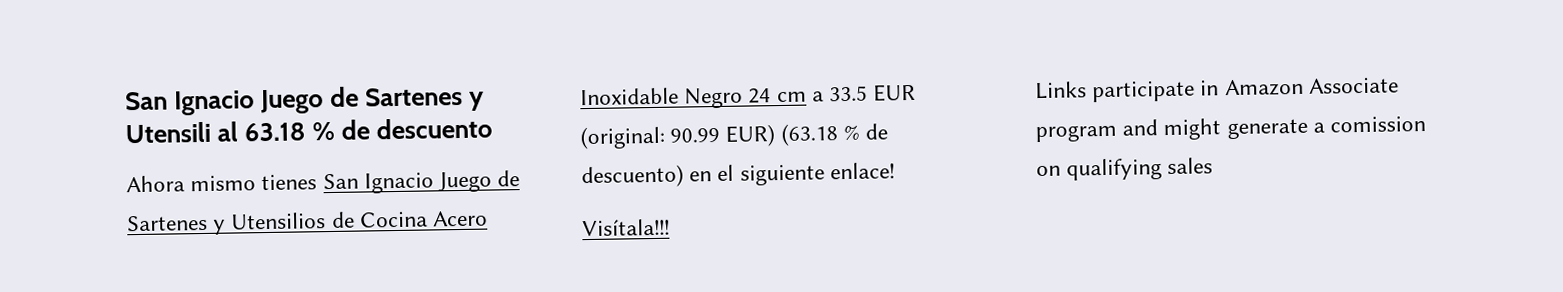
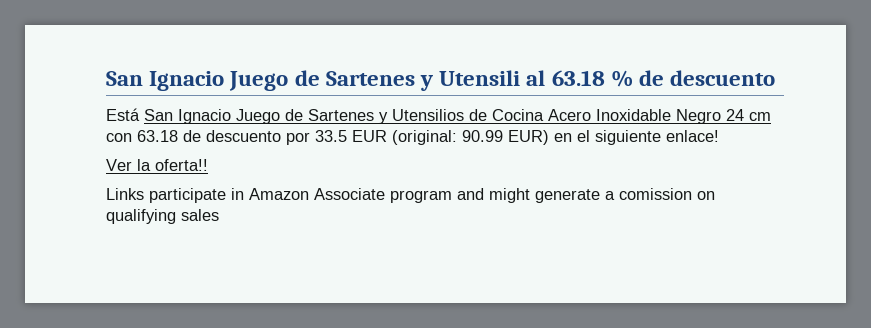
[126,174,318,193] Ahora mismo tienes -> [106,108,140,121] Está
[811,91,824,102] a -> [106,130,310,145] con 63.18 de descuento por
[780,123,889,147] [581,164,684,189] (63.18 % de descuento) -> (549, 137) none
[582,218,670,237] Visítala!!! -> [106,159,208,171] Ver la oferta!!

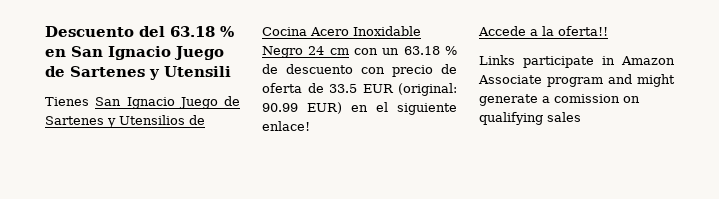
(106, 78) none -> [45,26,234,37] [45,49,66,57] Descuento del 63.18 % en
[526,70,776,87] [106,108,140,121] al 63.18 % de descuento // Está -> [45,97,89,106] // Tienes
[137,130,310,145] 63.18 de descuento por -> [382,46,457,55] [262,64,457,77] [262,83,324,93] un 63.18 % de descuento con precio de oferta de
[106,159,132,171] Ver -> [478,26,538,36] Accede a

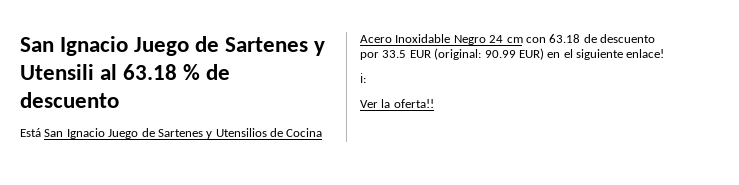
[45,26,234,37] [45,49,66,57] Descuento del 63.18 % en -> (20, 44) none
[45,97,89,106] // Tienes -> [100,64,231,80] [20,92,119,108] [20,128,41,137] al 63.18 % de descuento // Está
[382,46,457,55] [262,64,457,77] [262,83,324,93] un 63.18 % de descuento con precio de oferta de -> [549,34,655,43] [360,52,379,60] 63.18 de descuento por
[478,26,538,36] Accede a -> [360,73,366,83] [360,100,378,108] ℹ: // Ver
[479,55,675,68] [478,74,675,87] [479,94,640,106] [479,112,581,125] // Links participate in Amazon Associate program and might generate a comission on qualifying sales -> (434, 103) none

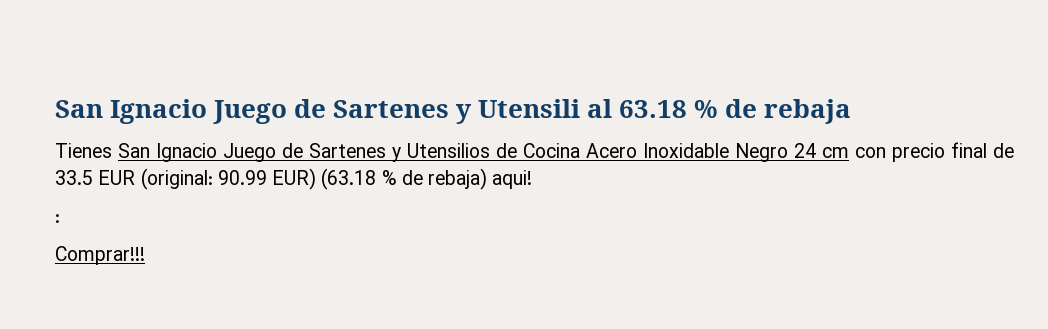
[20,92,119,108] [20,128,41,137] descuento // Está -> [764,99,852,124] [55,143,112,158] rebaja // Tienes
[549,34,655,43] [360,52,379,60] 63.18 de descuento por -> [892,142,1014,162] precio final de
[547,49,665,60] [360,73,366,83] [360,99,434,108] en el siguiente enlace! // ℹ: // Ver la oferta!! -> [321,168,533,190] [55,214,60,223] [55,246,145,265] (63.18 % de rebaja) aqui! // : // Comprar!!!

